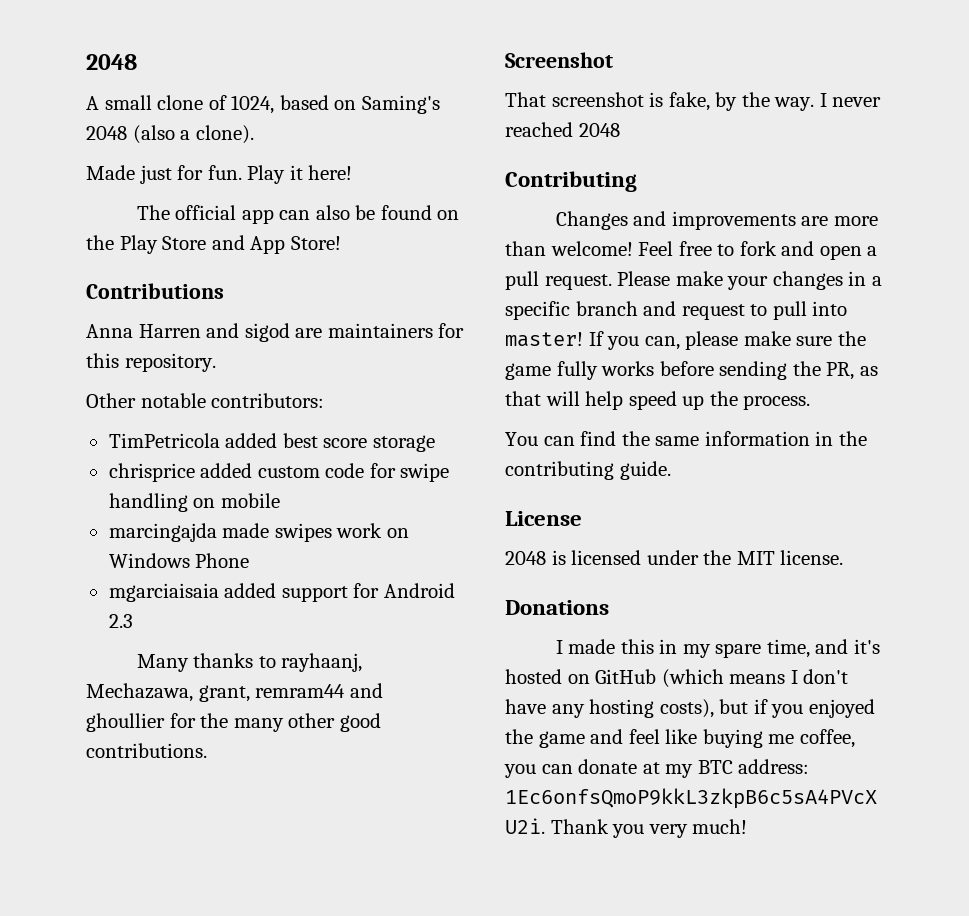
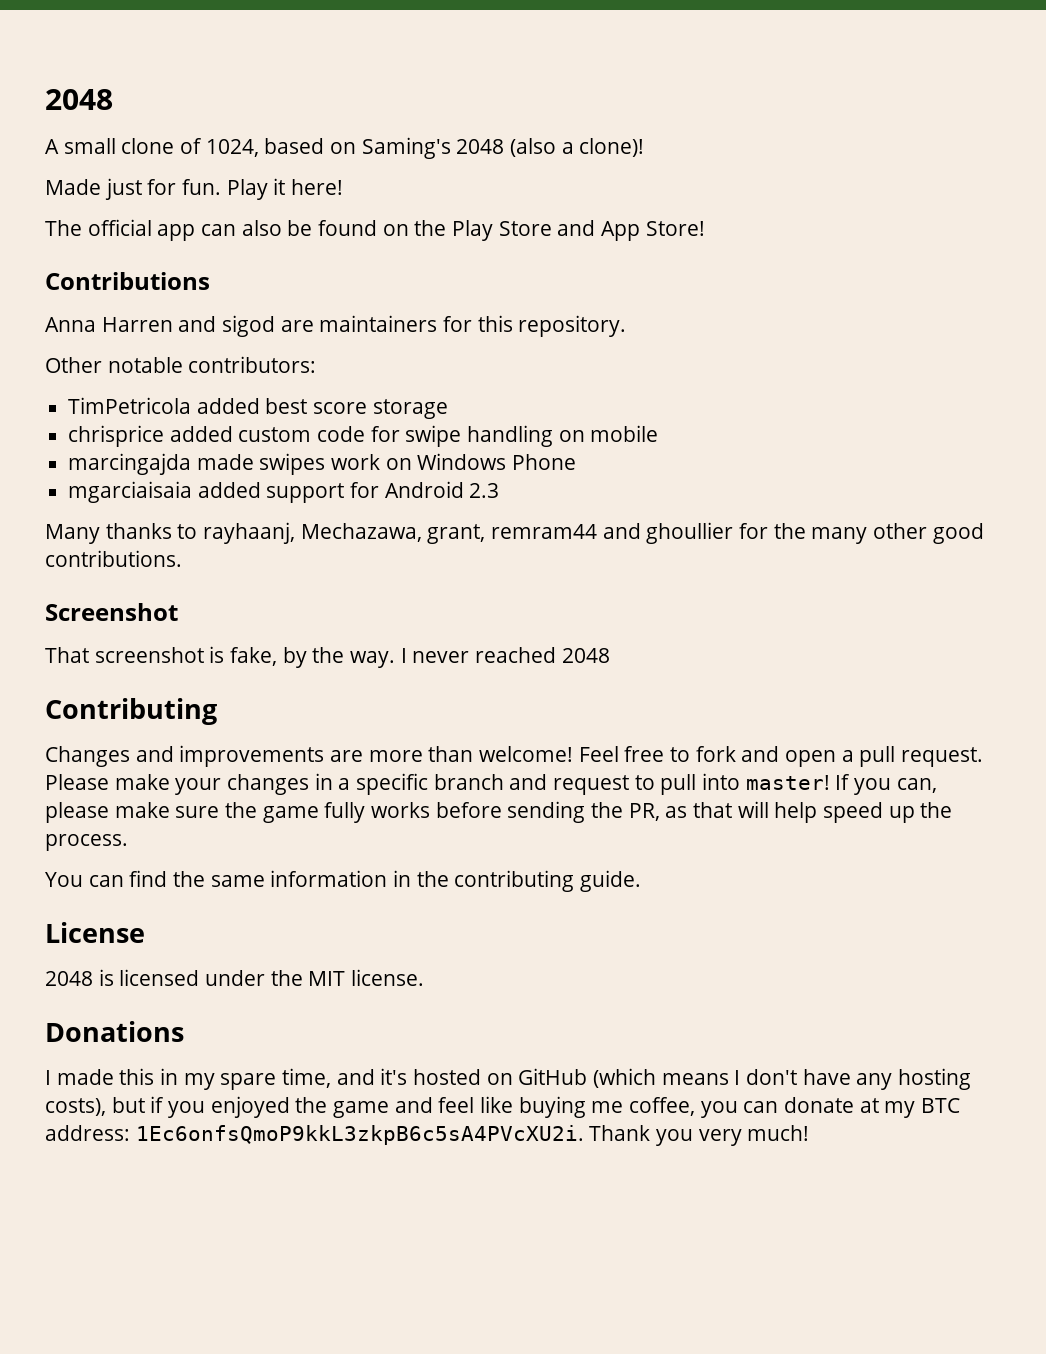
[195,125,254,144] clone). -> [579,138,645,157] clone)!

